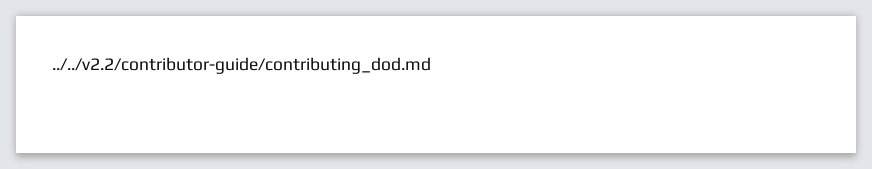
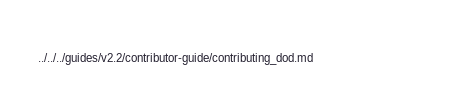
[52,57,431,74] ../../v2.2/contributor-guide/contributing_dod.md -> [38,53,313,65] ../../../guides/v2.2/contributor-guide/contributing_dod.md

